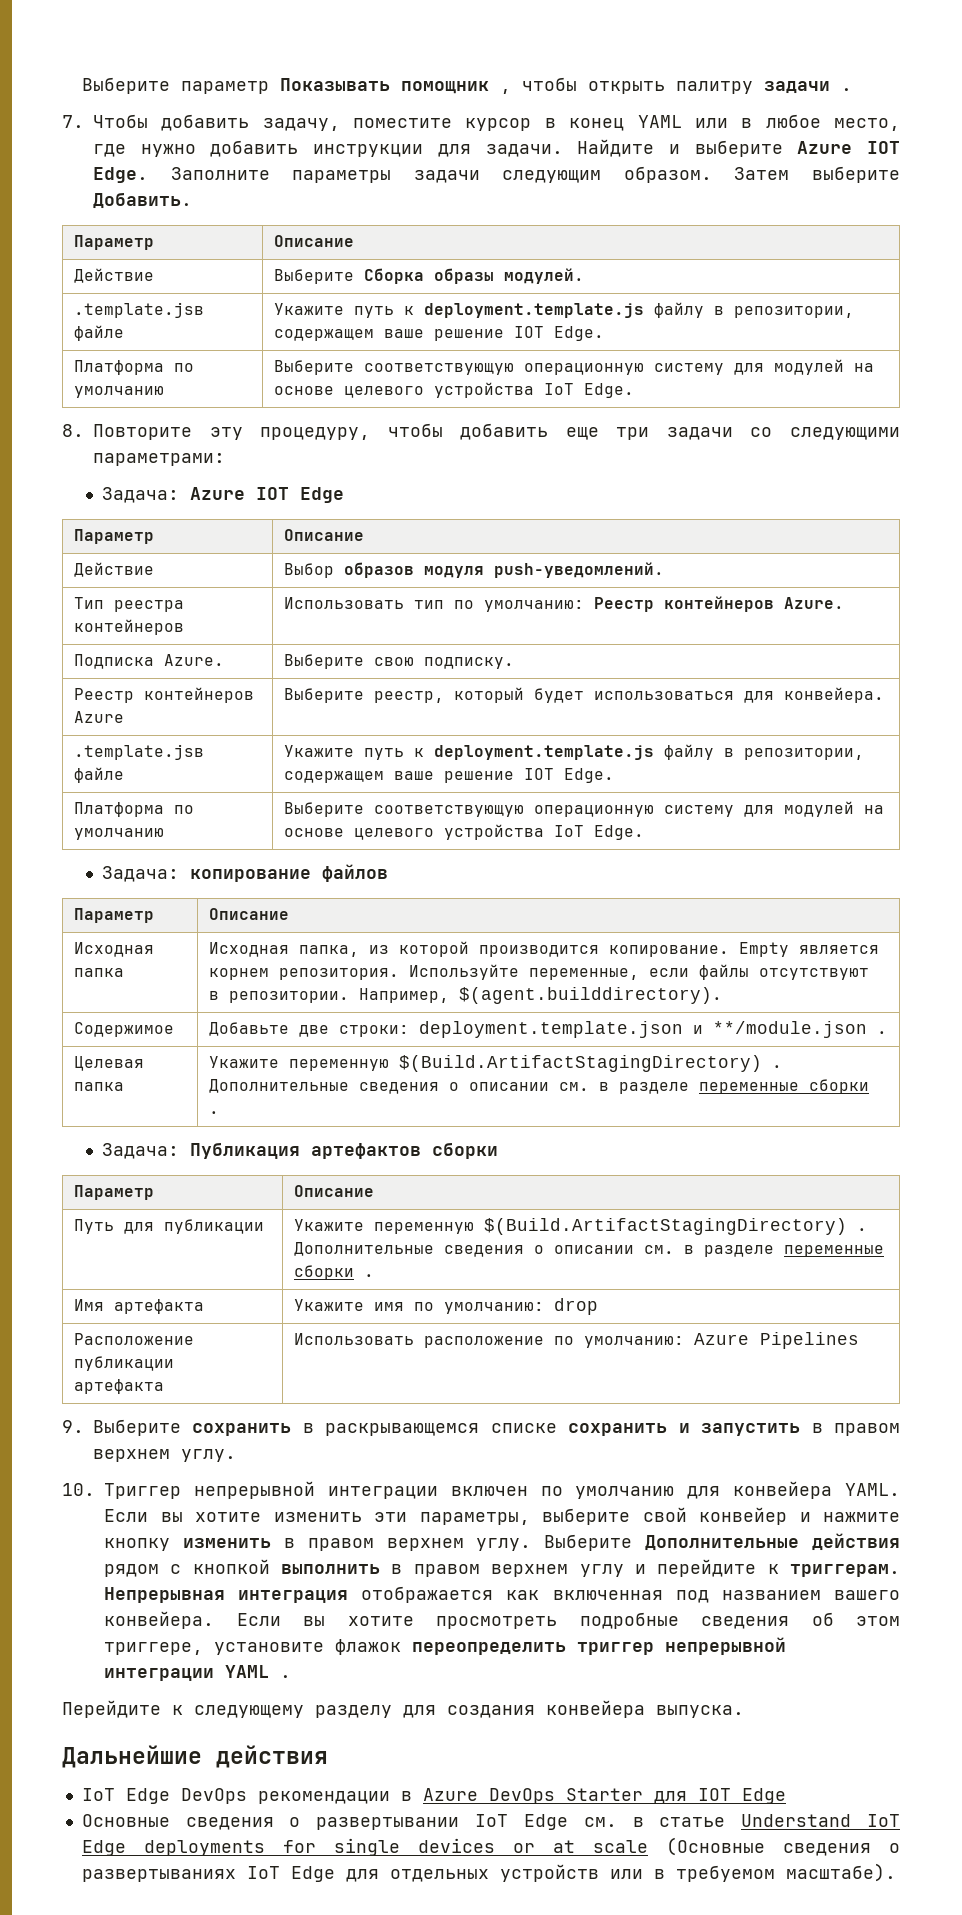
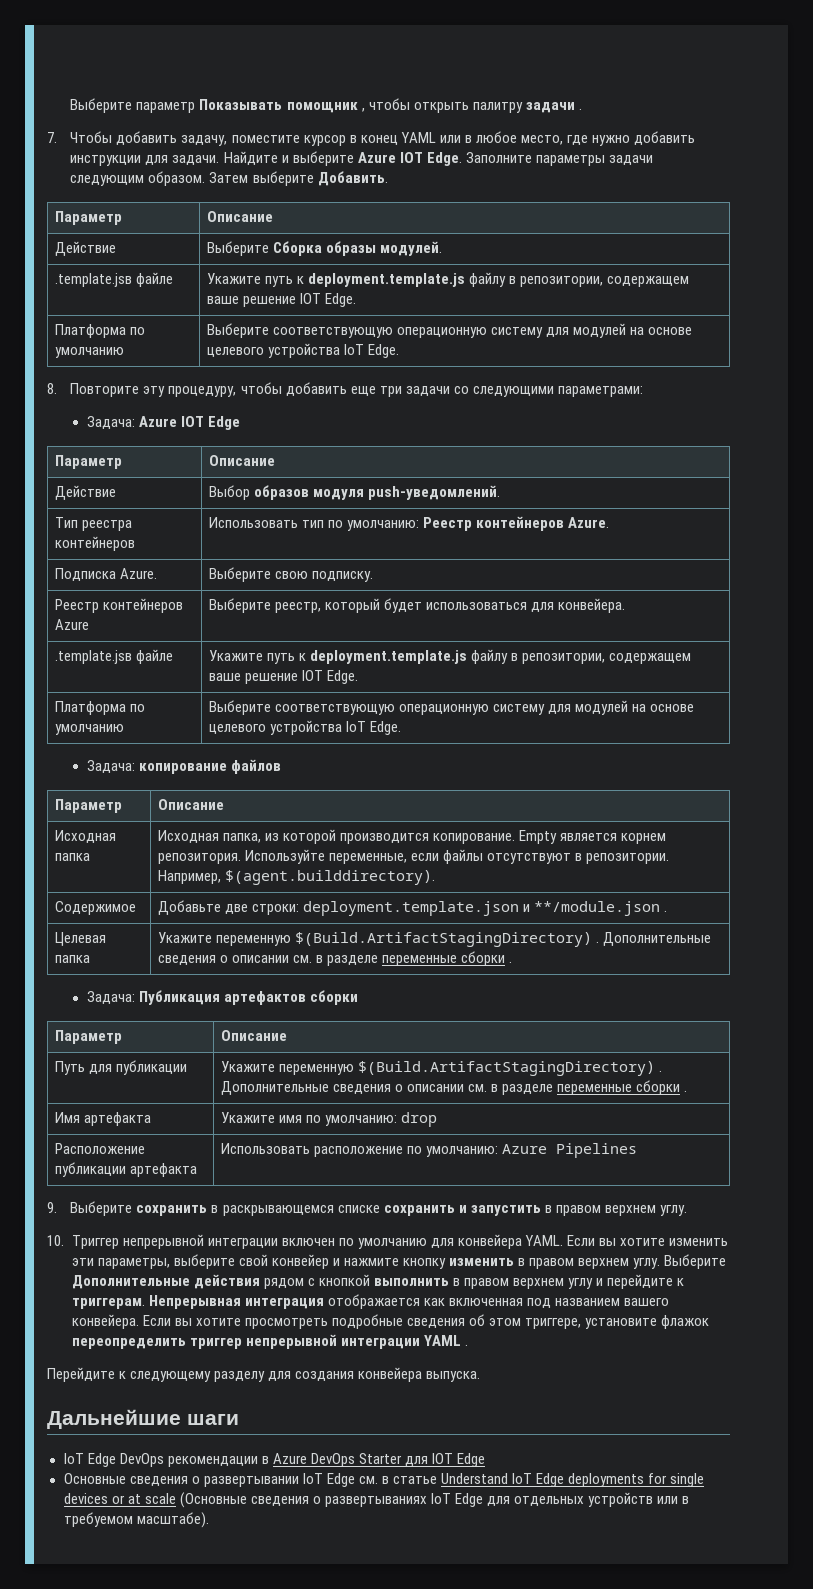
[216,1745,328,1768] действия -> [187,1414,239,1425] шаги

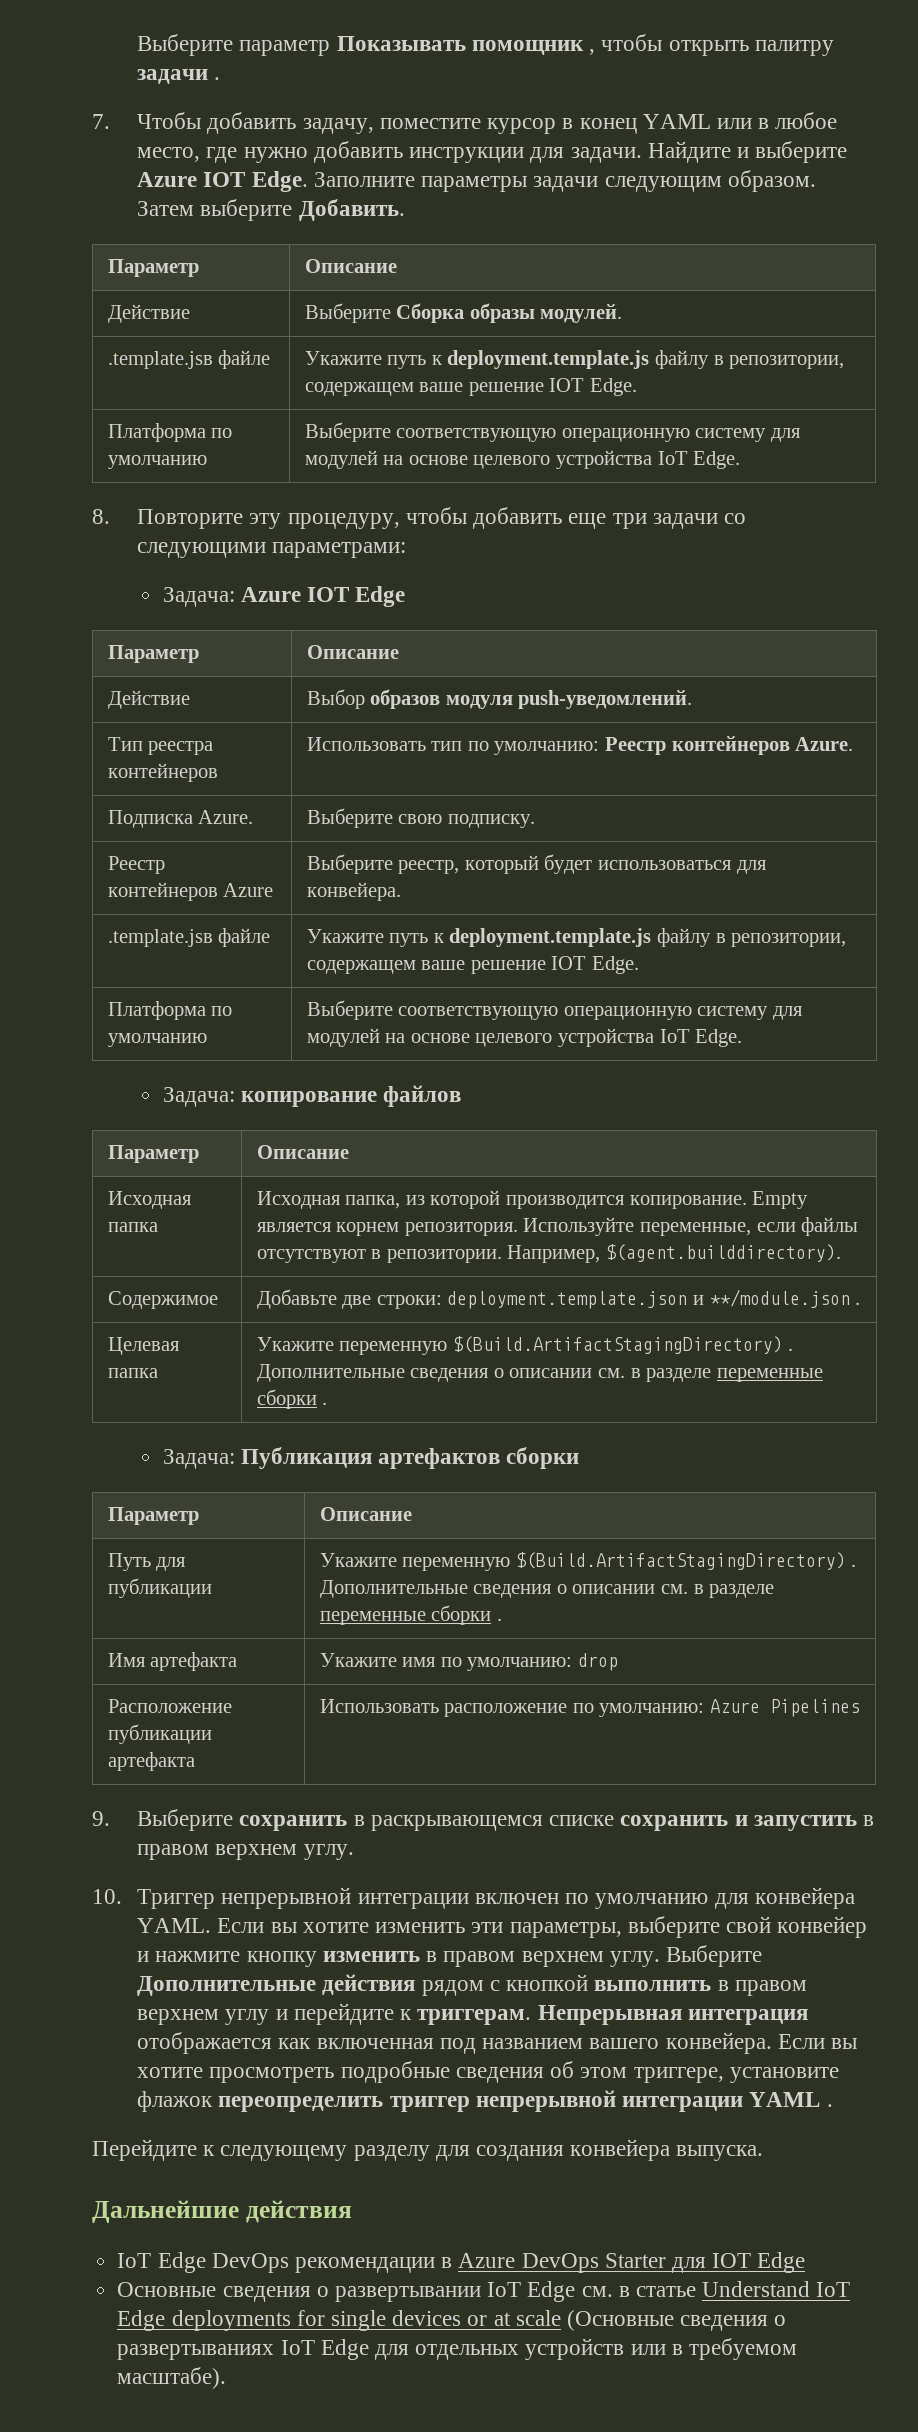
[187,1414,239,1425] шаги -> [245,2200,352,2223] действия

